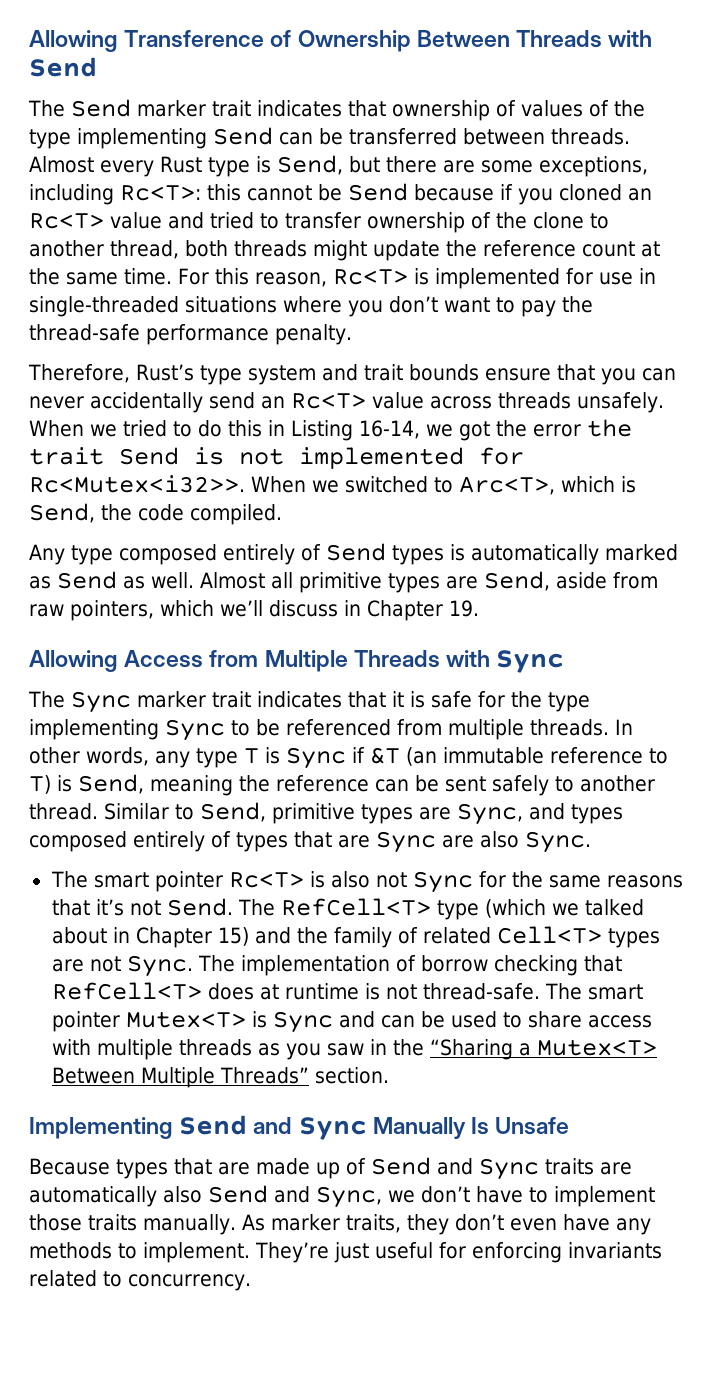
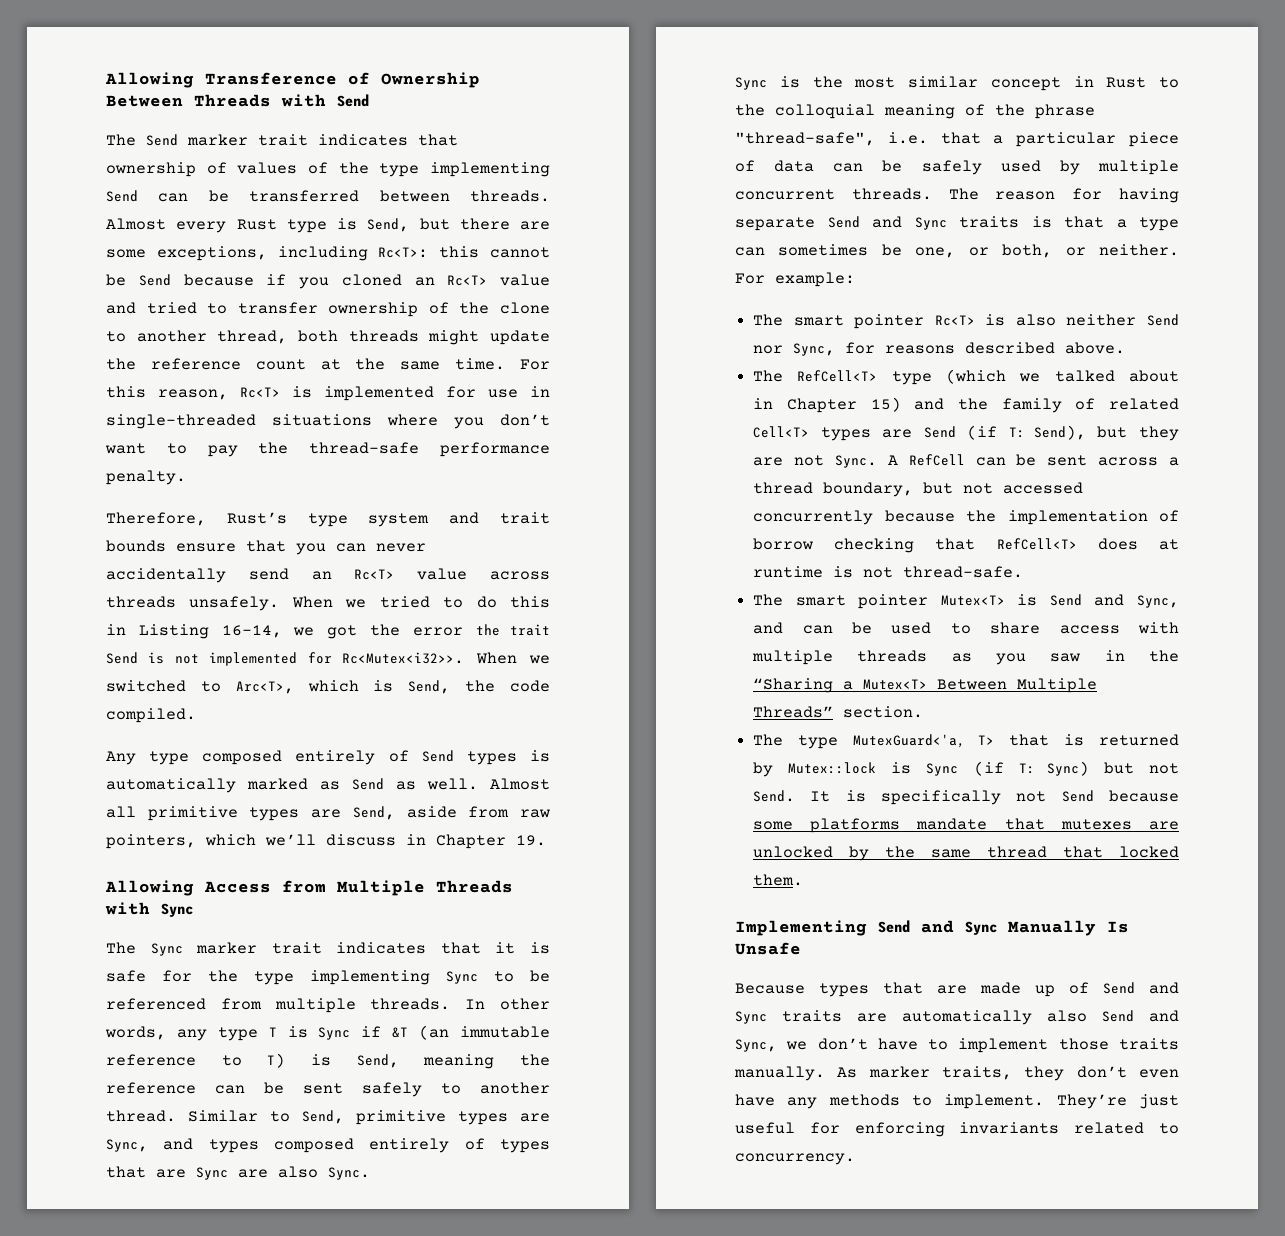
(591, 842) none -> [735,76,1179,91] [735,104,1095,119] [735,132,1179,147] [735,160,1179,175] [735,188,1179,203] [735,216,1179,231] [735,244,1179,258] [735,272,855,287] // Sync is the most similar concept in Rust to the colloquial meaning of the phrase "thread-safe", i.e. that a particular piece of data can be safely used by multiple concurrent threads. The reason for having separate Send and Sync traits is that a type can sometimes be one, or both, or neither. For example:
[375,871,683,893] [51,898,233,916] not Sync for the same reasons that it’s not Send. -> [1066,314,1179,326] [753,342,1126,356] neither Send nor Sync, for reasons described above. //
[89,955,235,977] not Sync. The -> [923,425,1179,441] [753,454,1179,468] [753,482,1084,497] [753,510,997,525] Send (if T: Send), but they are not Sync. A RefCell can be sent across a thread boundary, but not accessed concurrently because the
(540, 991) none -> (1024, 572) //
[272,1011,333,1033] Sync -> [1049,594,1179,608] Send and Sync,
(389, 1075) none -> [753,734,1179,749] [753,761,1179,777] [753,790,1179,805] [753,818,1179,833] [753,846,1179,861] [753,874,804,886] // The type MutexGuard<'a, T> that is returned by Mutex::lock is Sync (if T: Sync) but not Send. It is specifically not Send because some platforms mandate that mutexes are unlocked by the same thread that locked them.

